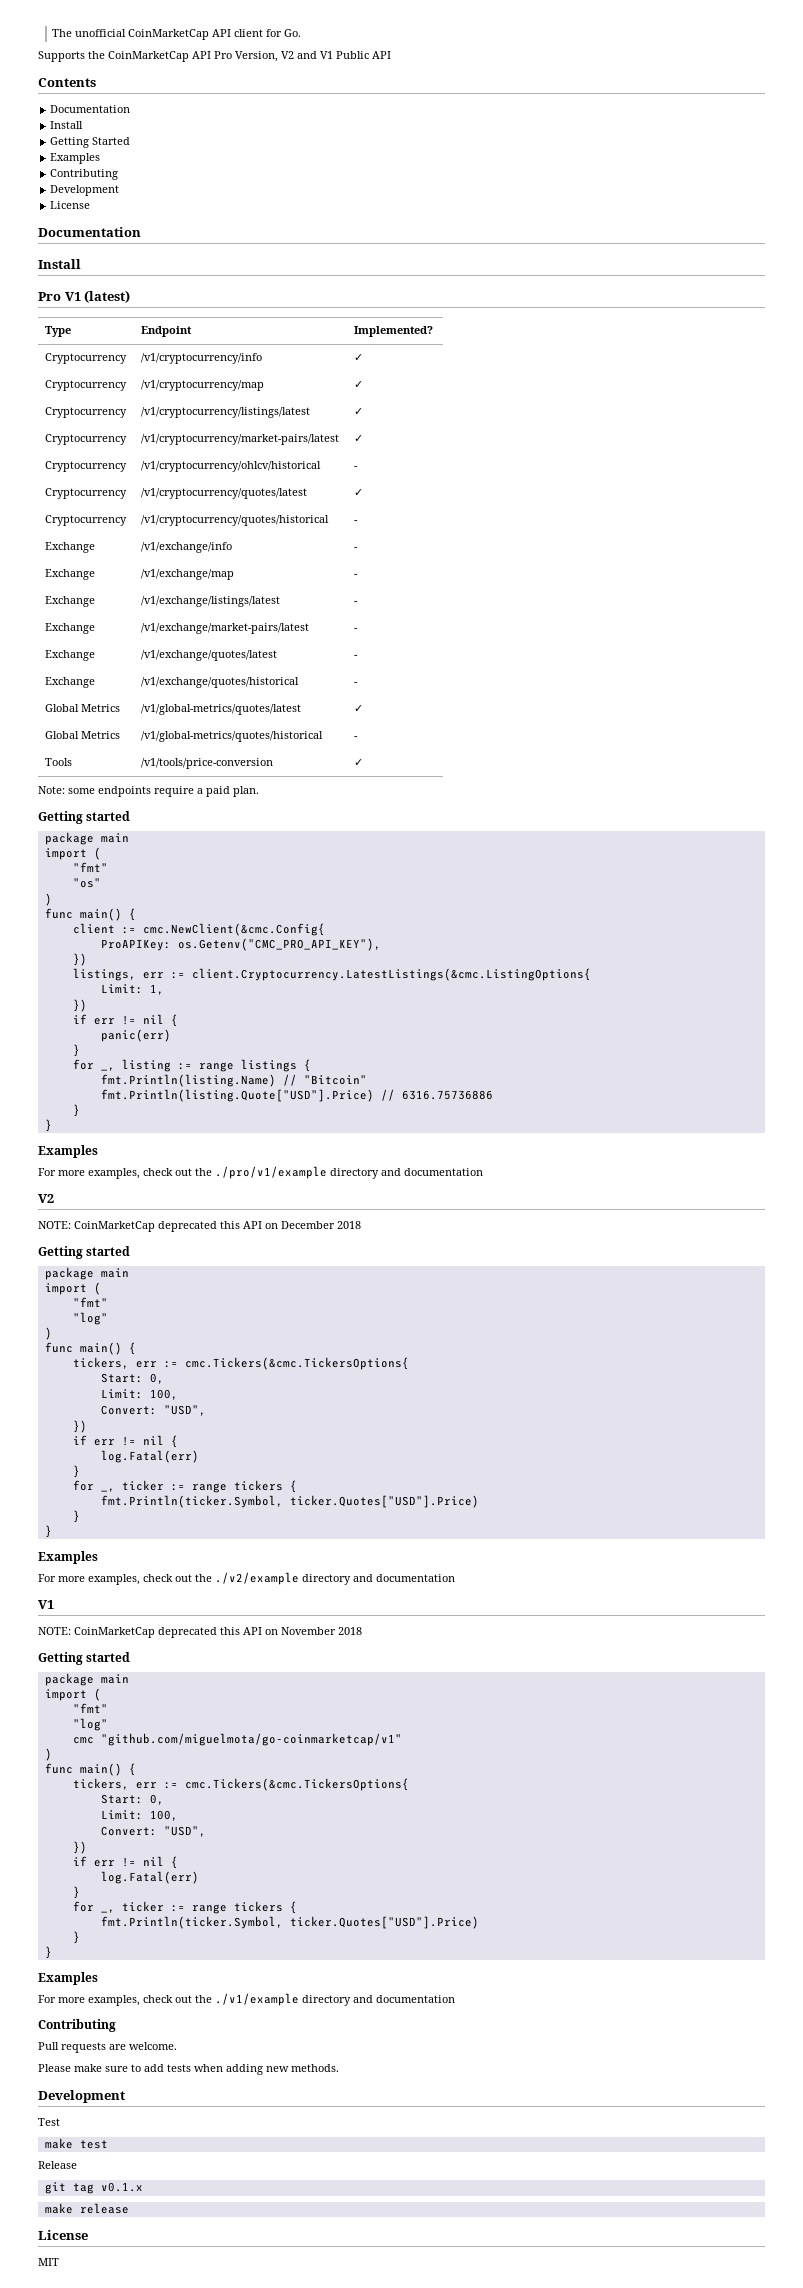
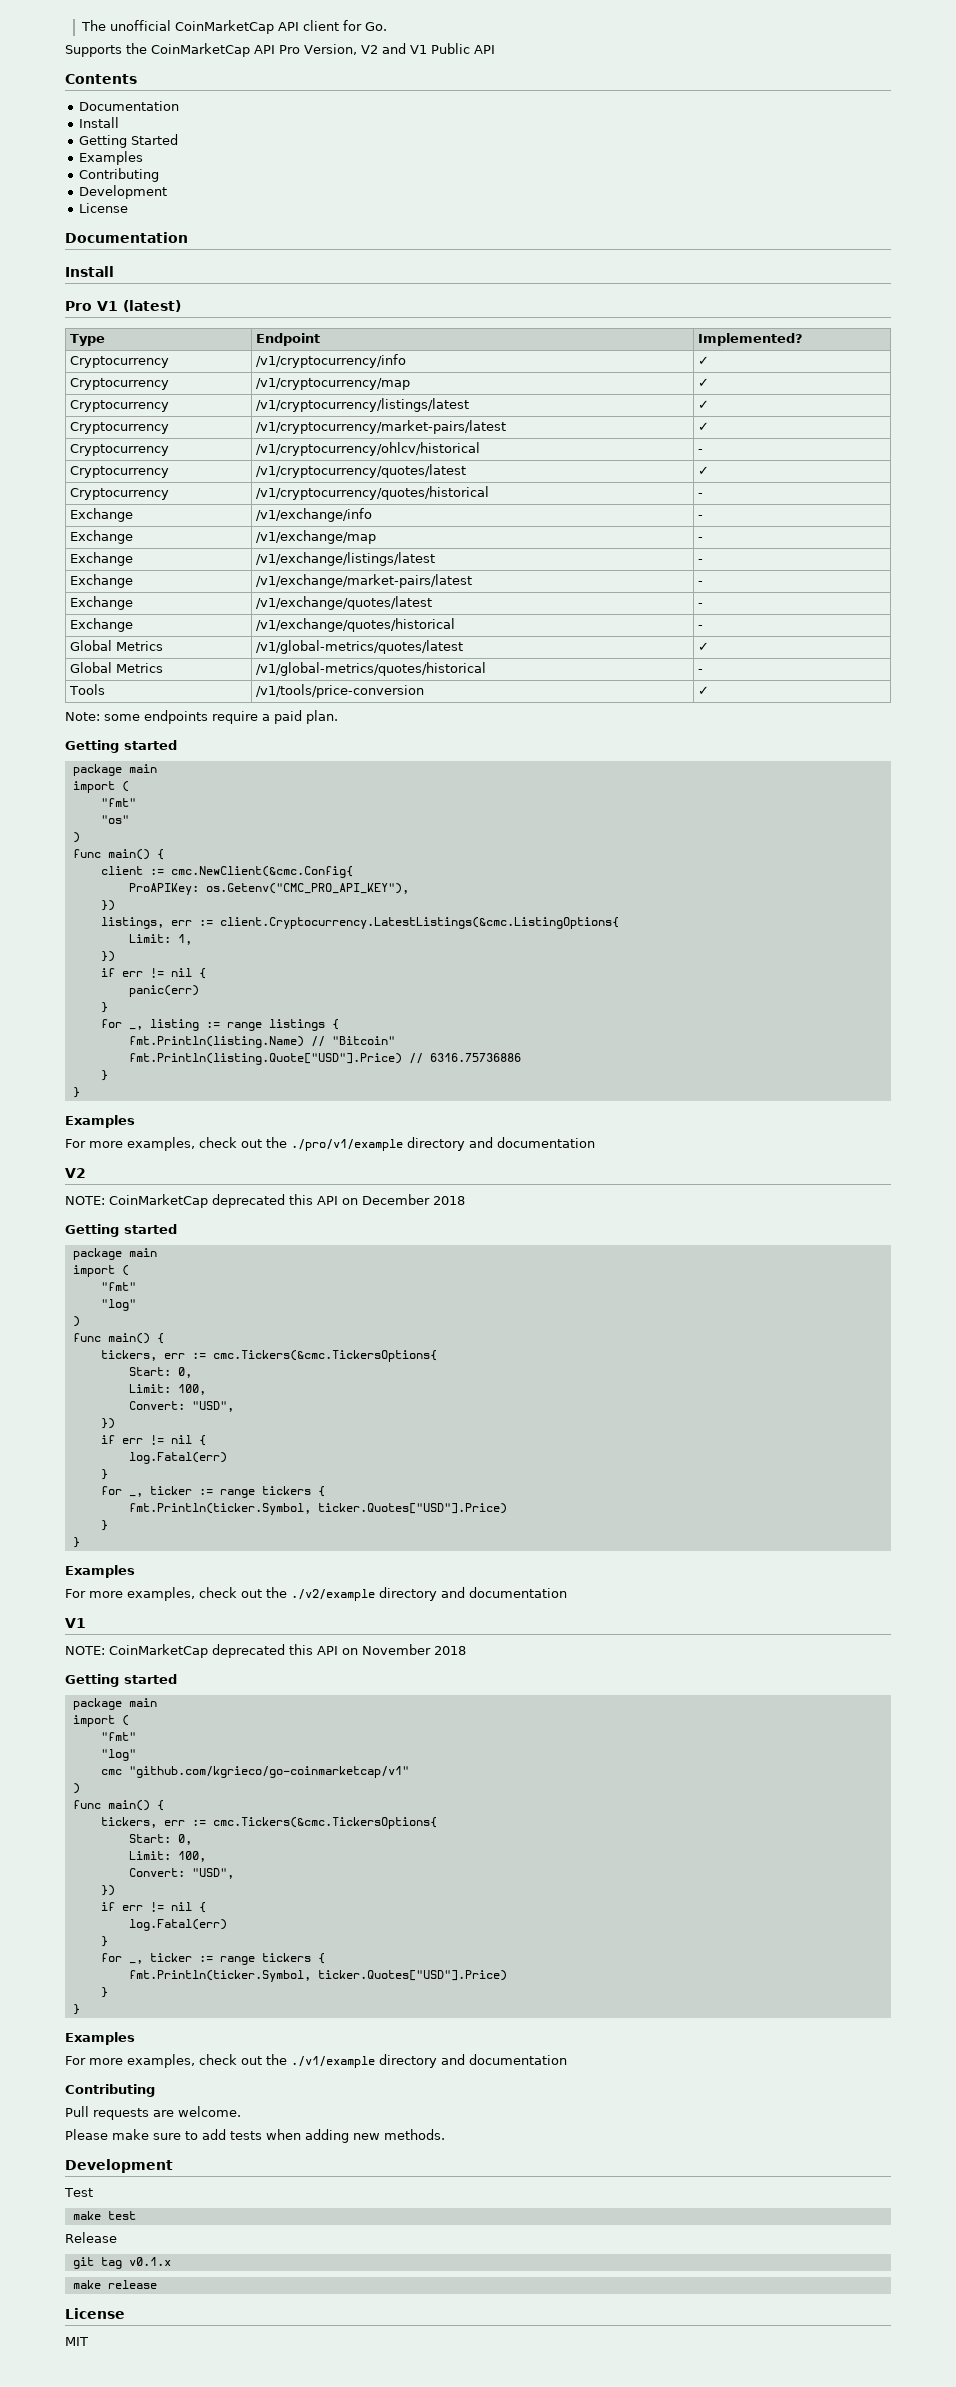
[100,1733,402,1746] "github.com/miguelmota/go-coinmarketcap/v1" -> [128,1766,409,1778] "github.com/kgrieco/go-coinmarketcap/v1"

